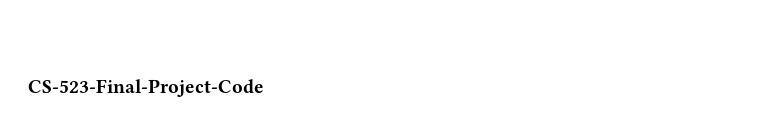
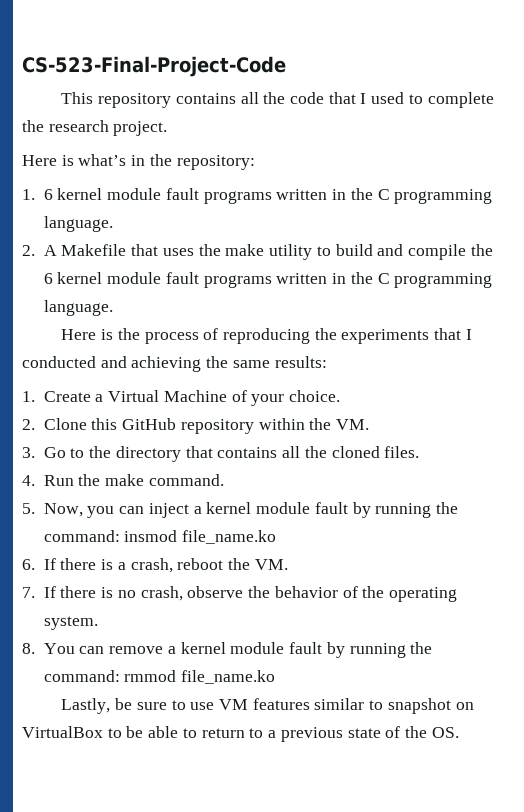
(264, 88) none -> [61,92,494,108] [22,120,168,136] [22,154,255,170] [22,188,493,204] [43,216,113,232] [22,244,493,260] [43,272,493,288] [43,300,113,316] [61,328,472,344] [22,356,327,372] [22,390,341,406] [22,418,370,434] [22,446,420,462] [22,474,224,486] [22,502,459,518] [43,530,277,544] [22,558,288,573] [22,586,457,602] [43,616,98,630] [22,642,433,658] [43,670,276,684] [61,698,474,714] [22,726,459,742] // This repository contains all the code that I used to complete the research project. // Here is what’s in the repository: // 1. 6 kernel module fault programs written in the C programming language. // 2. A Makefile that uses the make utility to build and compile the 6 kernel module fault programs written in the C programming language. // Here is the process of reproducing the experiments that I conducted and achieving the same results: // 1. Create a Virtual Machine of your choice. // 2. Clone this GitHub repository within the VM. // 3. Go to the directory that contains all the cloned files. // 4. Run the make command. // 5. Now, you can inject a kernel module fault by running the command: insmod file_name.ko // 6. If there is a crash, reboot the VM. // 7. If there is no crash, observe the behavior of the operating system. // 8. You can remove a kernel module fault by running the command: rmmod file_name.ko // Lastly, be sure to use VM features similar to snapshot on VirtualBox to be able to return to a previous state of the OS.

